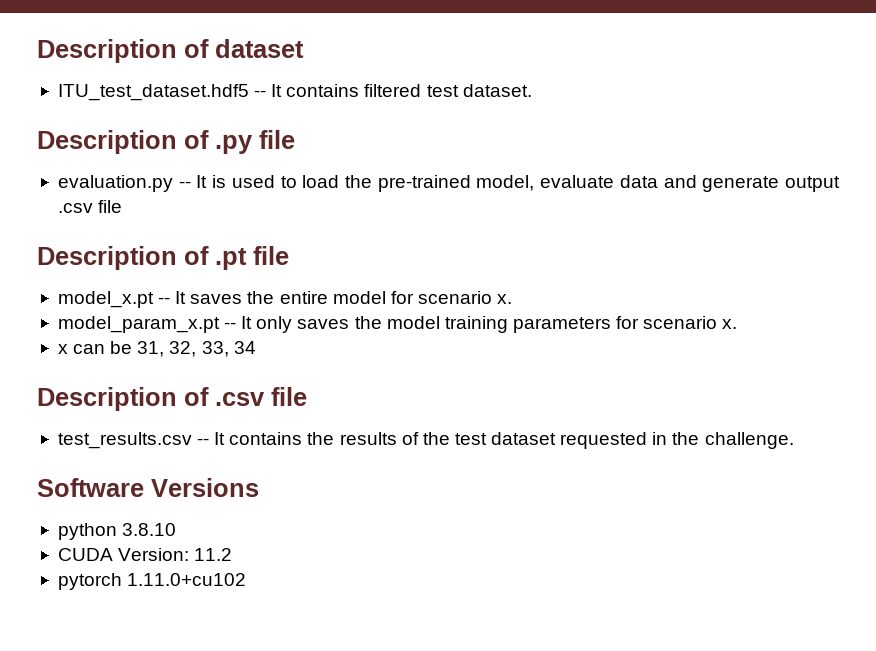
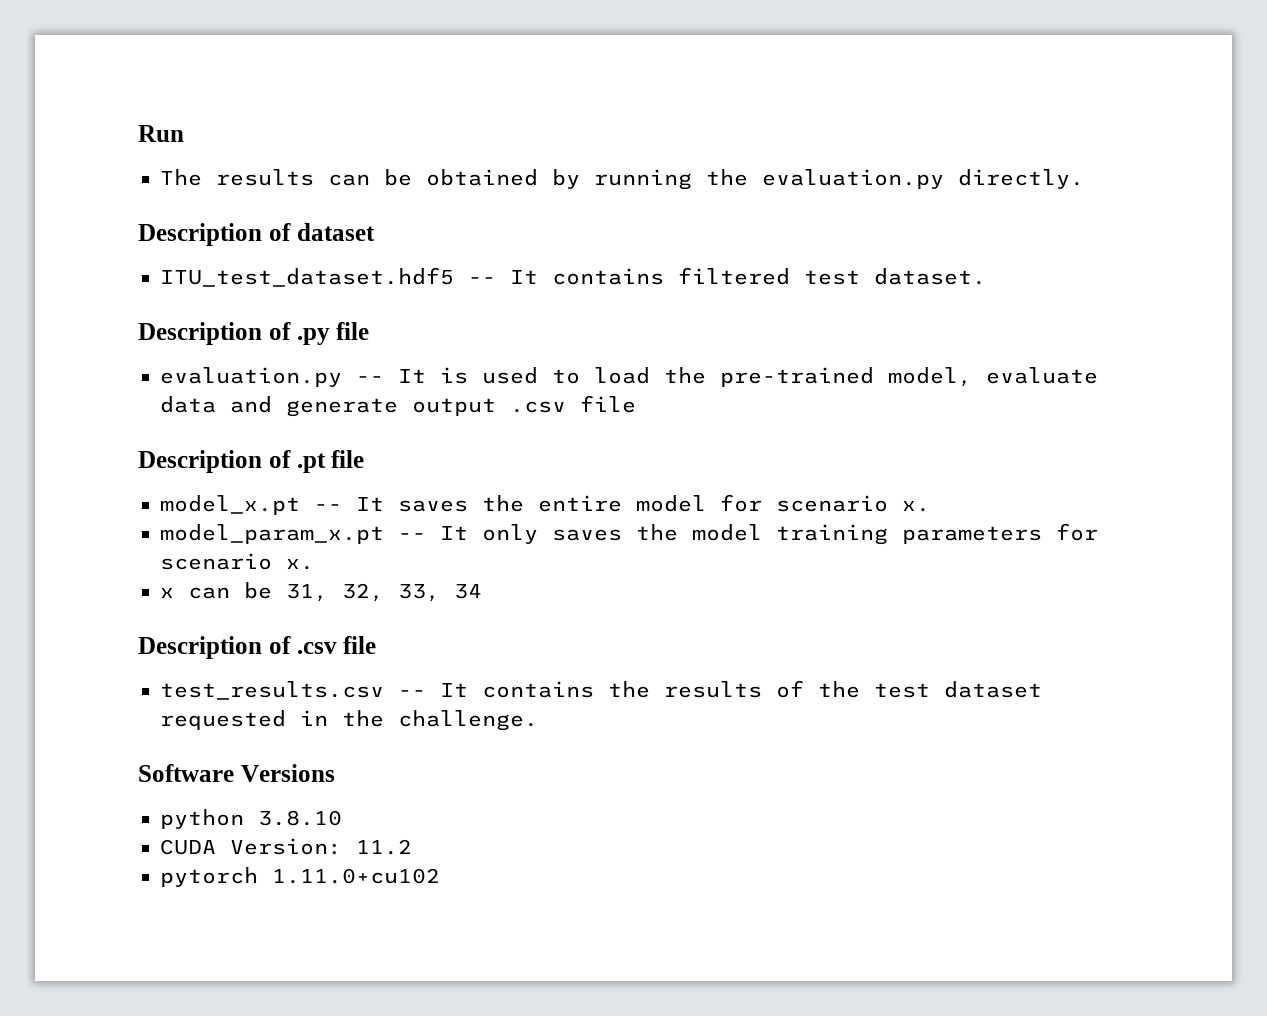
(37, 51) none -> [138,125,184,142] [160,169,1084,190] Run // The results can be obtained by running the evaluation.py directly. //

